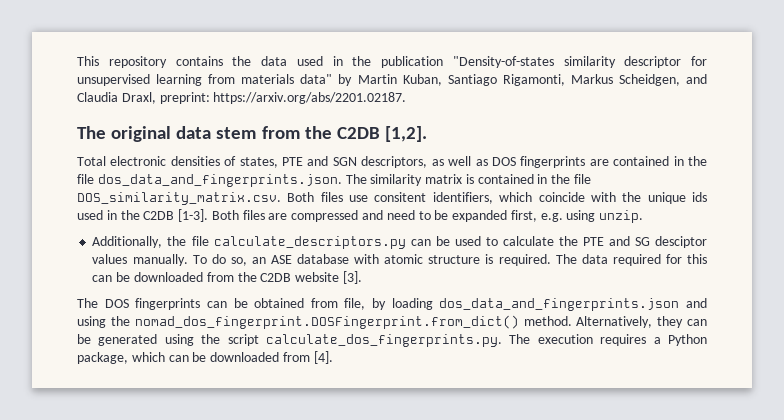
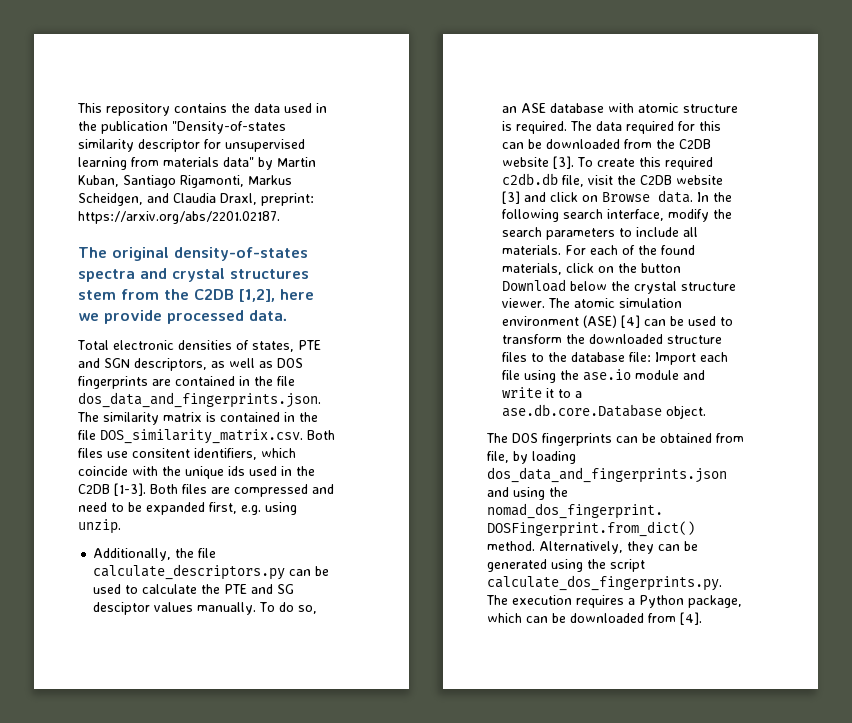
[176,126,427,142] data stem from the C2DB [1,2]. -> [174,247,308,261] [78,268,309,282] [78,289,314,302] [78,310,288,324] density-of-states spectra and crystal structures stem from the C2DB [1,2], here we provide processed data.
(362, 277) none -> [577,157,714,170] [502,173,724,187] [502,190,733,204] [502,209,733,222] [502,227,699,240] [502,245,696,255] [502,263,682,275] [502,279,737,294] [502,298,683,308] [502,315,734,328] [502,334,723,344] [502,352,729,365] [502,369,706,383] [502,387,583,398] [502,404,707,419] To create this required c2db.db file, visit the C2DB website [3] and click on Browse data. In the following search interface, modify the search parameters to include all materials. For each of the found materials, click on the button Download below the crystal structure viewer. The atomic simulation environment (ASE) [4] can be used to transform the downloaded structure files to the database file: Import each file using the ase.io module and write it to a ase.db.core.Database object.

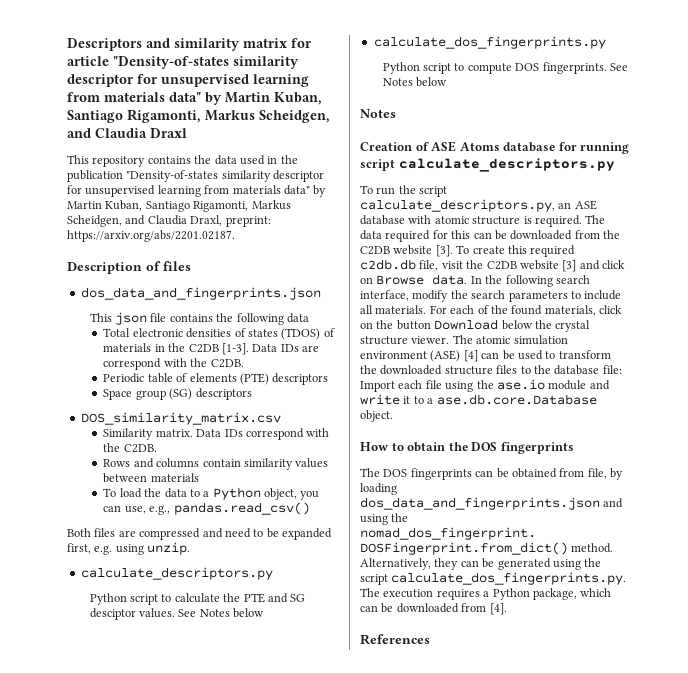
(77, 108) none -> [67,38,312,51] [67,56,299,69] [67,74,309,87] [67,92,322,105] [67,109,330,123] [67,128,187,138] Descriptors and similarity matrix for article "Density-of-states similarity descriptor for unsupervised learning from materials data" by Martin Kuban, Santiago Rigamonti, Markus Scheidgen, and Claudia Draxl //
[78,247,308,261] [78,268,309,282] [78,289,314,302] [78,310,288,324] [77,340,321,352] [78,358,303,371] [78,376,295,389] [78,392,321,408] [77,412,318,425] [78,429,335,444] [78,448,296,460] [78,466,315,479] [78,483,146,496] The original density-of-states spectra and crystal structures stem from the C2DB [1,2], here we provide processed data. // Total electronic densities of states, PTE and SGN descriptors, as well as DOS fingerprints are contained in the file dos_data_and_fingerprints.json. The similarity matrix is contained in the file DOS_similarity_matrix.csv. Both files use consitent identifiers, which coincide with the unique ids used in the C2DB [1-3]. -> [67,261,191,274] [80,287,321,300] [89,312,309,325] [103,328,335,340] [103,343,320,355] [103,358,244,370] [103,373,329,385] [103,388,252,400] [80,412,281,425] [103,428,330,440] [103,443,157,453] [103,458,329,470] [103,473,199,483] [103,487,320,500] [103,502,310,515] Description of files // dos_data_and_fingerprints.json // This json file contains the following data // Total electronic densities of states (TDOS) of materials in the C2DB [1-3]. Data IDs are correspond with the C2DB. // Periodic table of elements (PTE) descriptors // Space group (SG) descriptors // DOS_similarity_matrix.csv // Similarity matrix. Data IDs correspond with the C2DB. // Rows and columns contain similarity values between materials // To load the data to a Python object, you can use, e.g., pandas.read_csv() //
[93,548,217,561] [93,564,330,580] [93,584,122,594] Additionally, the file calculate_descriptors.py can be used -> [80,567,273,580] [89,593,159,605] calculate_descriptors.py // Python script
[154,602,318,615] values manually. To do so, -> [139,608,265,618] [373,36,606,49] [382,62,628,74] [382,77,448,87] [360,109,396,118] [360,141,630,154] [360,158,615,172] [360,185,448,197] [360,199,555,212] values. See Notes below // calculate_dos_fingerprints.py // Python script to compute DOS fingerprints. See Notes below // Notes // Creation of ASE Atoms database for running script calculate_descriptors.py // To run the script calculate_descriptors.py,
(707, 412) none -> [360,442,574,454] // How to obtain the DOS fingerprints
(702, 618) none -> [360,634,430,645] // References

